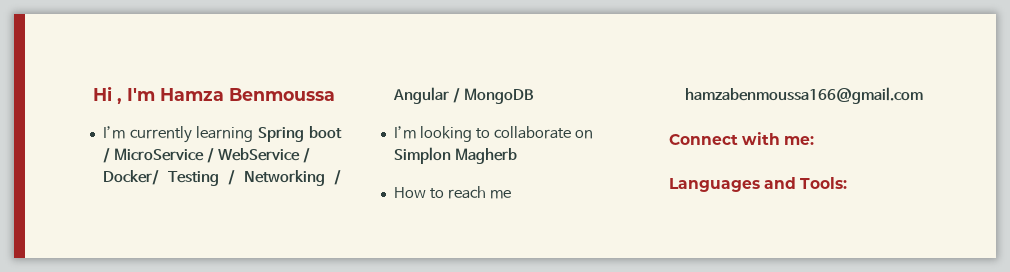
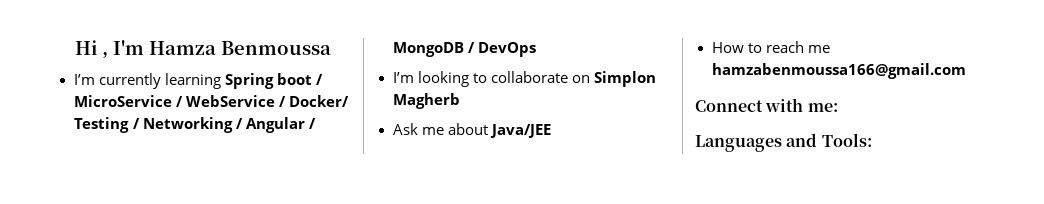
(534, 96) none -> [467,42,536,57] / DevOps
(517, 156) none -> [392,123,551,138] // Ask me about Java/JEE

